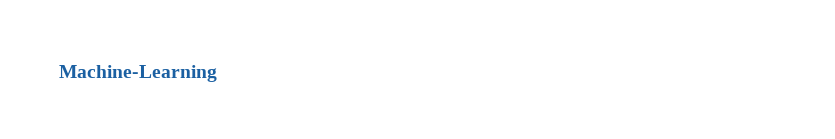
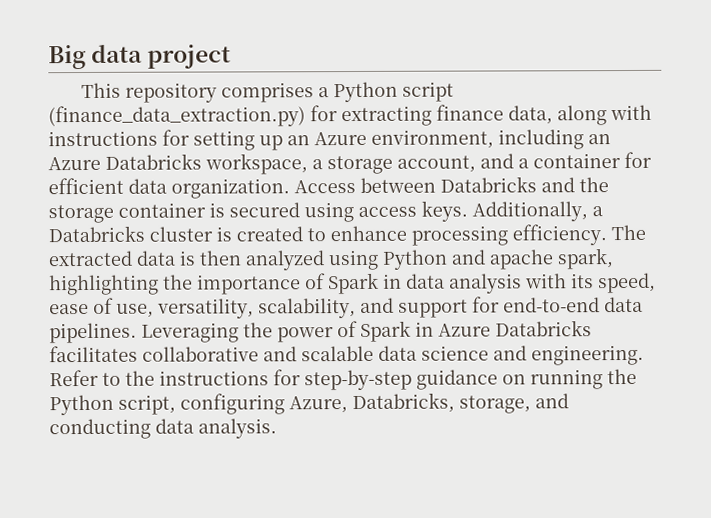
[59,65,217,82] Machine-Learning -> [48,44,232,70] [80,81,454,103] [48,104,652,128] [48,129,611,151] [48,151,652,175] [48,176,609,199] [48,200,603,224] [48,224,646,246] [48,248,614,271] [49,272,656,296] [49,296,643,319] [49,320,592,344] [49,344,644,366] [49,368,637,391] [49,392,569,416] [49,418,277,440] Big data project // This repository comprises a Python script (finance_data_extraction.py) for extracting finance data, along with instructions for setting up an Azure environment, including an Azure Databricks workspace, a storage account, and a container for efficient data organization. Access between Databricks and the storage container is secured using access keys. Additionally, a Databricks cluster is created to enhance processing efficiency. The extracted data is then analyzed using Python and apache spark, highlighting the importance of Spark in data analysis with its speed, ease of use, versatility, scalability, and support for end-to-end data pipelines. Leveraging the power of Spark in Azure Databricks facilitates collaborative and scalable data science and engineering. Refer to the instructions for step-by-step guidance on running the Python script, configuring Azure, Databricks, storage, and conducting data analysis.

